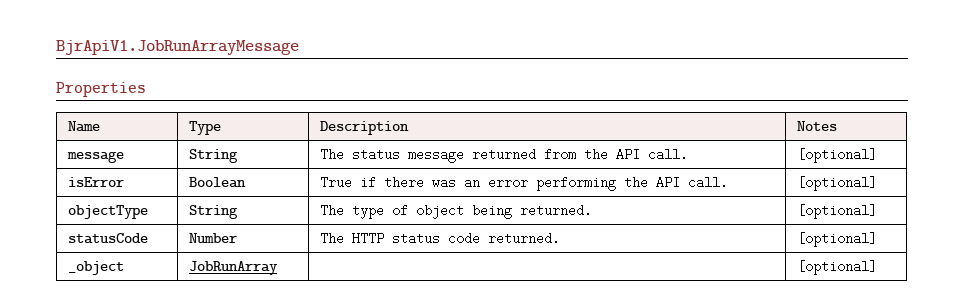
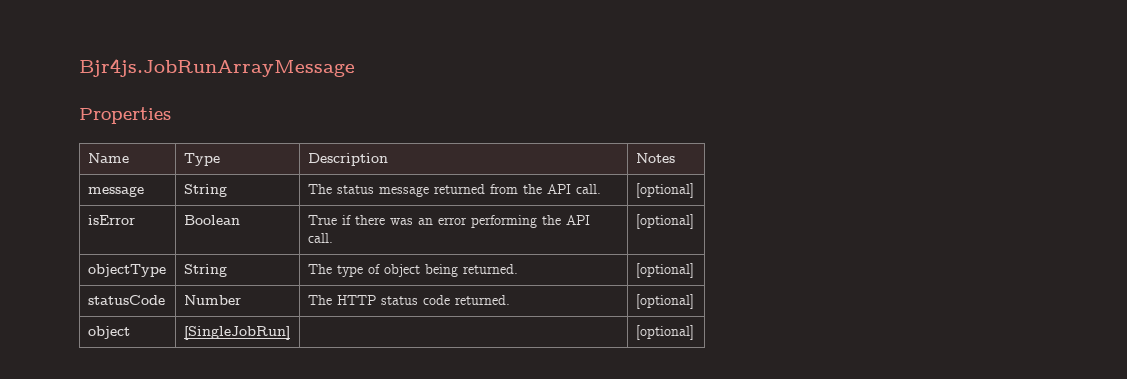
[56,40,299,55] BjrApiV1.JobRunArrayMessage -> [79,58,355,77] Bjr4js.JobRunArrayMessage
[67,261,124,275] [188,261,278,275] _object | JobRunArray -> [87,326,130,339] [183,326,290,340] object | [SingleJobRun]

